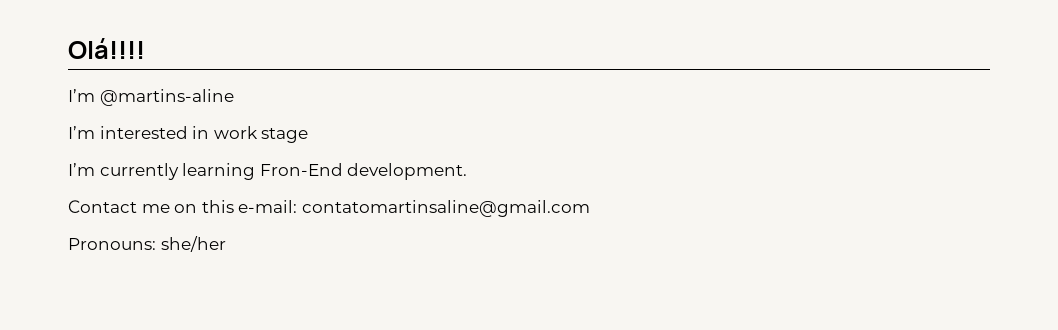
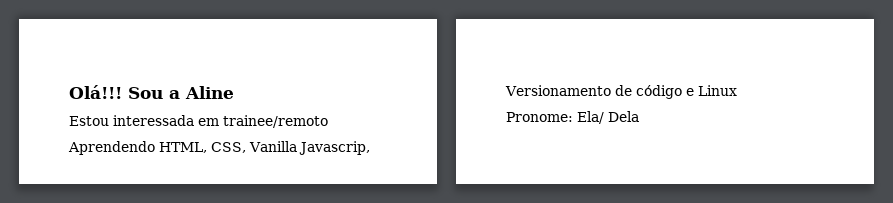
[68,38,145,59] [68,89,234,106] [68,126,309,143] [68,163,468,180] [68,200,590,217] [68,236,226,252] Olá!!!! // I’m @martins-aline // I’m interested in work stage // I’m currently learning Fron-End development. // Contact me on this e-mail: contatomartinsaline@gmail.com // Pronouns: she/her -> [69,85,234,99] [69,115,328,128] [68,141,370,155] [505,85,737,99] [506,111,639,124] Olá!!! Sou a Aline // Estou interessada em trainee/remoto // Aprendendo HTML, CSS, Vanilla Javascrip, Versionamento de código e Linux // Pronome: Ela/ Dela

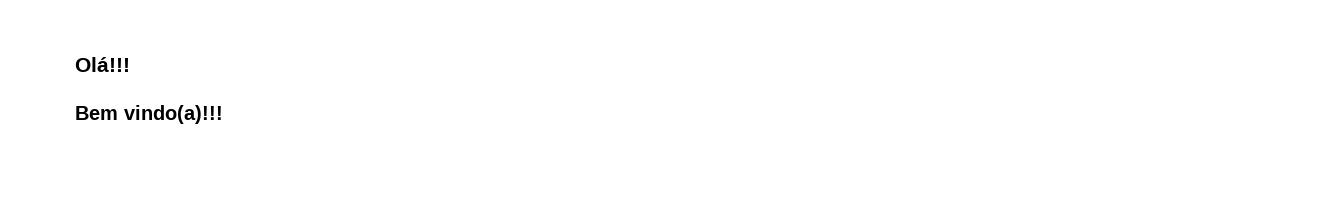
[128,86,234,99] [69,115,328,128] [68,141,370,155] [505,85,737,99] [506,111,639,124] Sou a Aline // Estou interessada em trainee/remoto // Aprendendo HTML, CSS, Vanilla Javascrip, Versionamento de código e Linux // Pronome: Ela/ Dela -> [75,105,223,124] // Bem vindo(a)!!!

